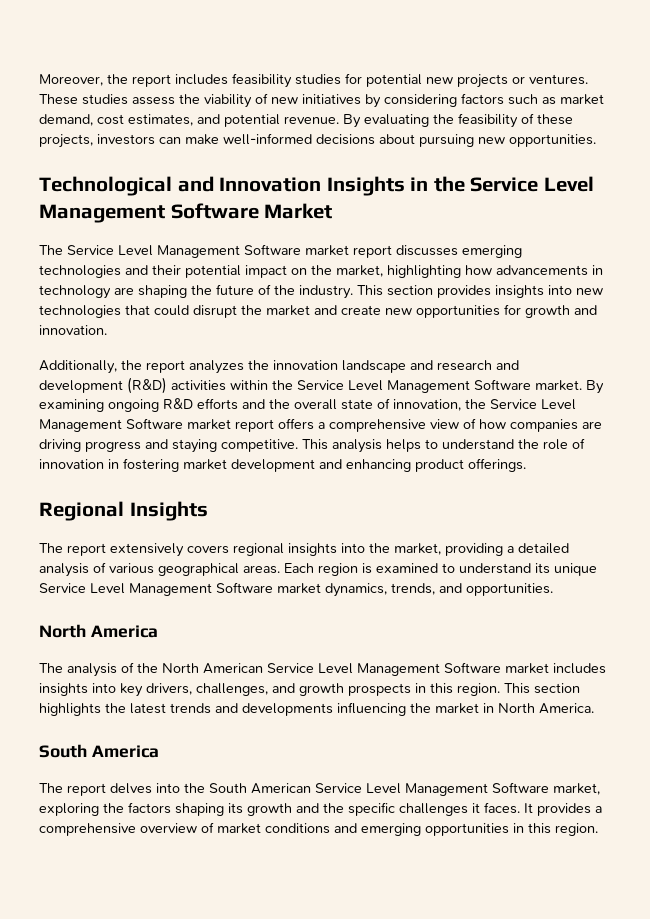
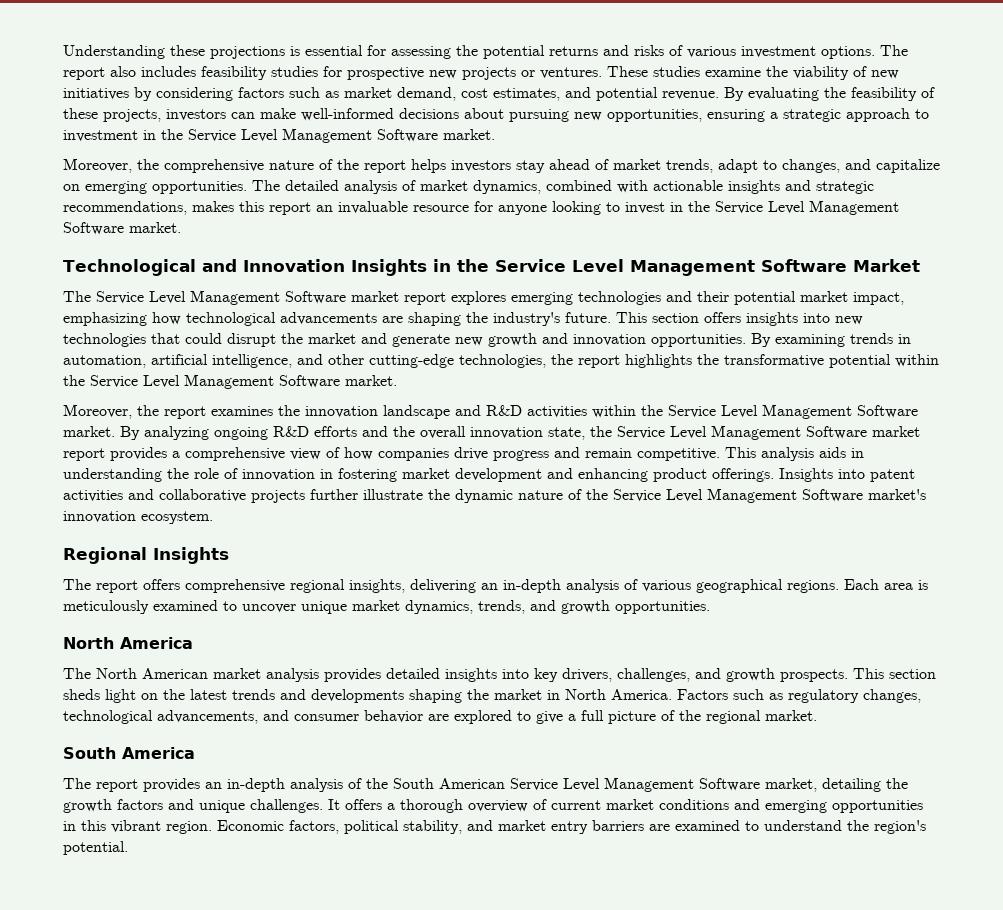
[39,74,171,87] Moreover, the report -> [63,45,908,59] [63,66,136,80] Understanding these projections is essential for assessing the potential returns and risks of various investment options. The report also
[366,74,422,87] potential -> [347,67,424,80] prospective
[132,97,175,105] assess -> [705,67,761,77] examine
[509,134,596,147] opportunities. -> [607,108,929,122] [63,128,495,143] [63,158,940,173] [63,180,874,194] [63,200,899,215] [63,222,181,235] opportunities, ensuring a strategic approach to investment in the Service Level Management Software market. // Moreover, the comprehensive nature of the report helps investors stay ahead of market trends, adapt to changes, and capitalize on emerging opportunities. The detailed analysis of market dynamics, combined with actionable insights and strategic recommendations, makes this report an invaluable resource for anyone looking to invest in the Service Level Management Software market.
[396,245,458,256] discusses -> [451,291,506,305] explores
[245,265,603,278] [39,284,491,299] impact on the market, highlighting how advancements in technology are shaping the future of the industry. This section provides -> [800,291,904,305] [63,312,741,326] market impact, emphasizing how technological advancements are shaping the industry's future. This section offers
[341,304,597,318] [39,325,107,335] [39,360,519,374] [39,377,167,394] create new opportunities for growth and innovation. // Additionally, the report analyzes the innovation landscape and research and development (R&D) -> [392,333,911,347] [63,354,939,368] [63,374,397,389] [63,404,522,419] generate new growth and innovation opportunities. By examining trends in automation, artificial intelligence, and other cutting-edge technologies, the report highlights the transformative potential within the Service Level Management Software market. // Moreover, the report examines the innovation landscape and R&D
[39,399,104,412] examining -> [144,426,209,440] analyzing
[341,398,461,411] state of innovation, -> [470,427,585,440] innovation state,
[278,418,314,430] offers -> [110,447,167,461] provides
[582,421,602,429] [39,439,81,452] are driving -> [454,447,488,460] drive
[172,439,217,453] staying -> [585,448,632,458] remain
[386,439,514,452] helps to understand -> [819,447,864,458] [63,468,162,482] aids in understanding
[39,501,208,521] [39,543,569,557] [39,562,597,577] [39,582,273,596] // Regional Insights // The report extensively covers regional insights into the market, providing a detailed analysis of various geographical areas. Each region is examined to understand its unique Service Level Management Software -> [779,468,915,482] [63,488,926,503] [63,511,213,524] [63,547,229,564] [63,579,928,593] [63,600,347,614] Insights into patent activities and collaborative projects further illustrate the dynamic nature of the Service Level Management Software market's innovation ecosystem. // Regional Insights // The report offers comprehensive regional insights, delivering an in-depth analysis of various geographical regions. Each area is meticulously examined to uncover unique
(462, 588) none -> [561,600,610,614] growth
[67,662,606,677] analysis of the North American Service Level Management Software market includes -> [96,668,440,682] North American market analysis provides detailed
[348,683,580,696] [39,703,101,716] prospects in this region. This section highlights -> [780,668,936,682] [63,689,158,703] prospects. This section sheds light on
[337,702,406,716] influencing -> [409,689,462,703] shaping
(594, 708) none -> [677,689,921,703] [63,710,817,724] Factors such as regulatory changes, technological advancements, and consumer behavior are explored to give a full picture of the regional market.
[110,783,180,794] delves into -> [143,778,362,792] provides an in-depth analysis of
[39,802,602,816] [39,823,136,836] exploring the factors shaping its growth and the specific challenges it faces. It provides a comprehensive -> [822,778,908,792] [63,799,463,813] detailing the growth factors and unique challenges. It offers a thorough
(214, 827) none -> [551,800,601,810] current
[555,823,598,836] region. -> [111,820,926,834] [63,841,128,855] vibrant region. Economic factors, political stability, and market entry barriers are examined to understand the region's potential.

